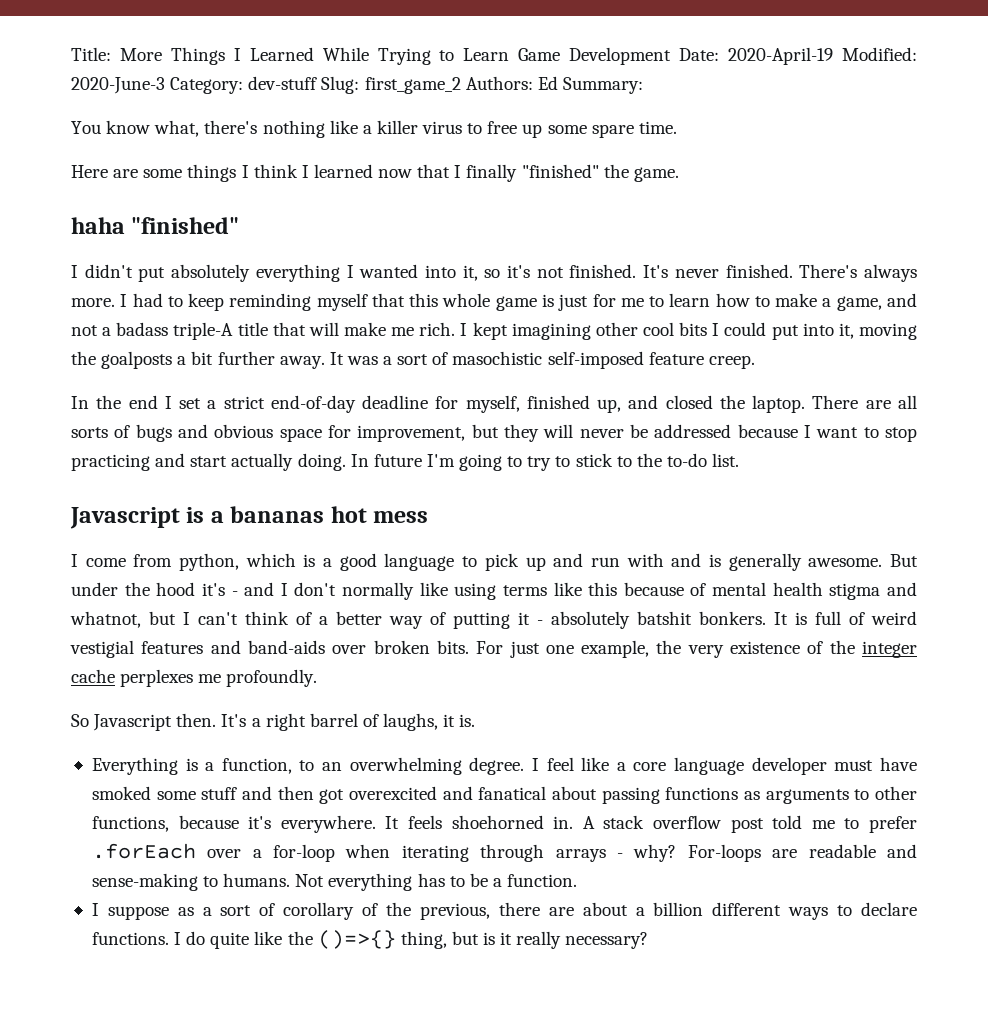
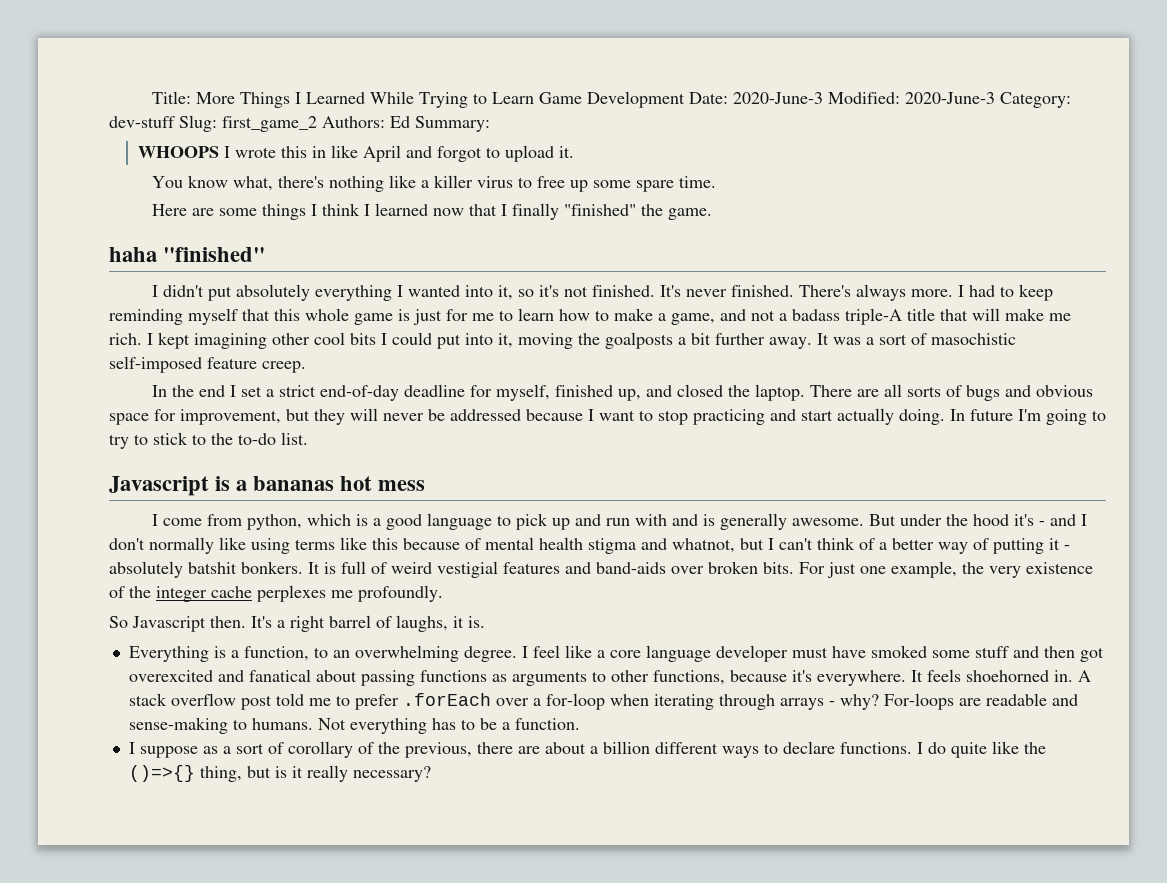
[728,47,834,65] 2020-April-19 -> [733,92,824,104] 2020-June-3
(643, 85) none -> [138,145,575,162] // WHOOPS I wrote this in like April and forgot to upload it.

